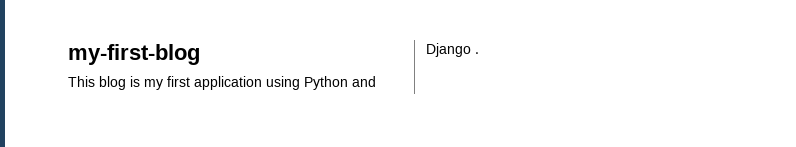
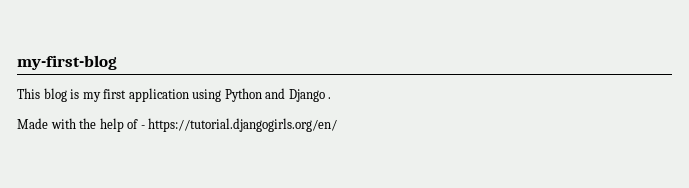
(479, 53) none -> [17,118,338,132] // Made with the help of - https://tutorial.djangogirls.org/en/

